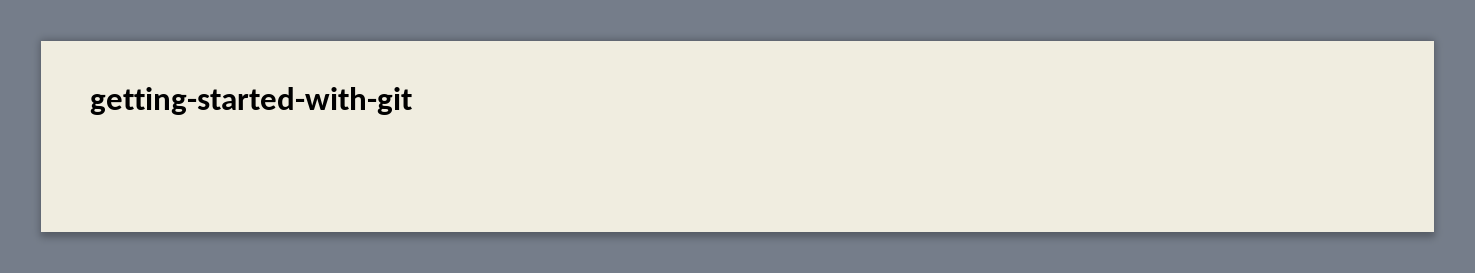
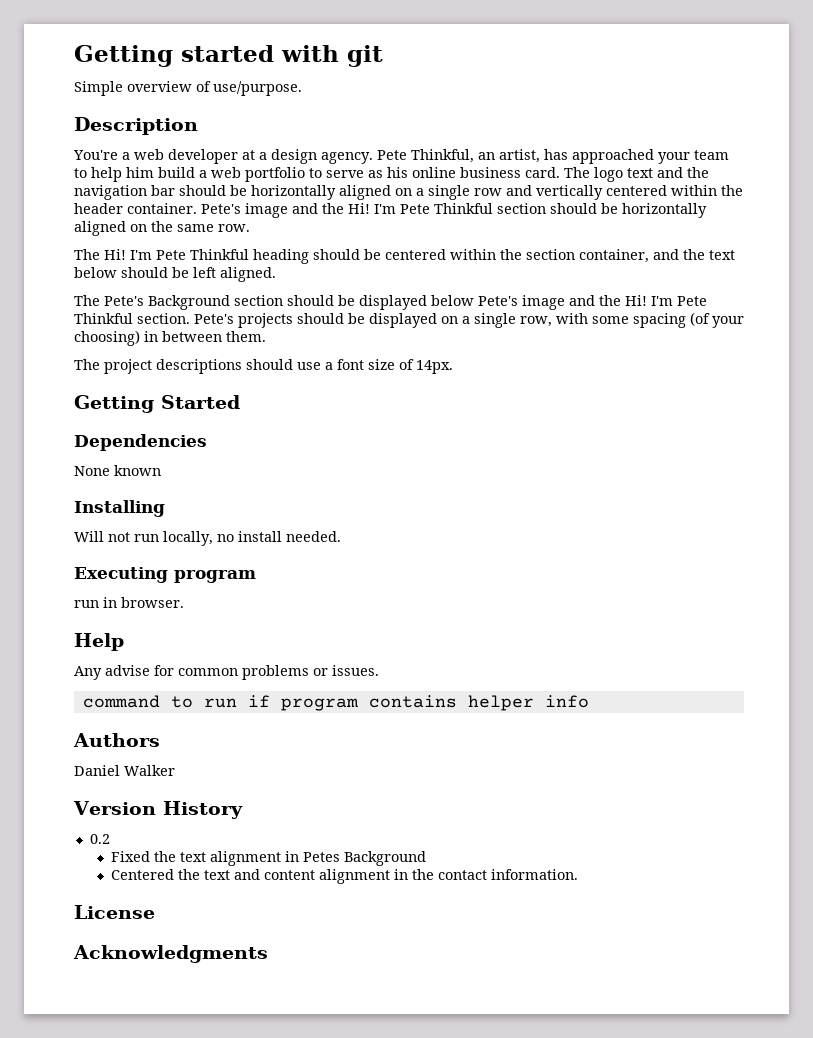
[90,87,412,115] getting-started-with-git -> [74,45,383,67] [74,81,302,96] [74,117,198,135] [73,149,729,164] [74,167,709,182] [74,185,743,200] [74,203,707,218] [74,221,250,236] [74,249,735,264] [74,267,276,282] [74,295,707,310] [74,312,744,328] [74,330,266,346] [74,359,453,374] [74,395,240,413] [74,434,207,451] [74,465,161,476] [74,500,165,517] [74,531,341,546] [74,567,256,583] [74,597,184,608] [74,633,124,651] [74,665,379,680] [82,695,589,711] [73,733,160,747] [74,765,175,776] [73,801,243,819] [89,834,110,844] [111,851,427,866] [111,869,579,884] [74,905,155,919] [73,945,268,963] Getting started with git // Simple overview of use/purpose. // Description // You're a web developer at a design agency. Pete Thinkful, an artist, has approached your team to help him build a web portfolio to serve as his online business card. The logo text and the navigation bar should be horizontally aligned on a single row and vertically centered within the header container. Pete's image and the Hi! I'm Pete Thinkful section should be horizontally aligned on the same row. // The Hi! I'm Pete Thinkful heading should be centered within the section container, and the text below should be left aligned. // The Pete's Background section should be displayed below Pete's image and the Hi! I'm Pete Thinkful section. Pete's projects should be displayed on a single row, with some spacing (of your choosing) in between them. // The project descriptions should use a font size of 14px. // Getting Started // Dependencies // None known // Installing // Will not run locally, no install needed. // Executing program // run in browser. // Help // Any advise for common problems or issues. // command to run if program contains helper info // Authors // Daniel Walker // Version History // 0.2 // Fixed the text alignment in Petes Background // Centered the text and content alignment in the contact information. // License // Acknowledgments

